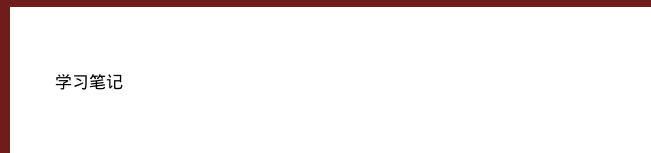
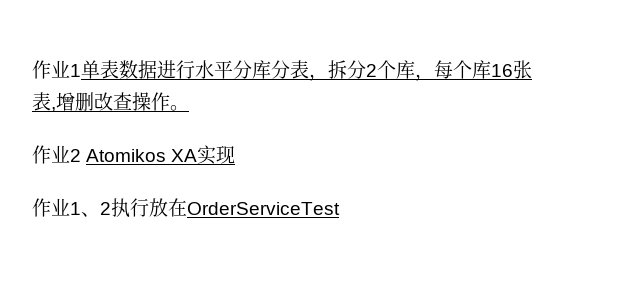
[55,74,123,90] 学习笔记 -> [32,60,532,81] [32,92,189,112] [32,145,236,165] [32,198,340,218] 作业1单表数据进行水平分库分表，拆分2个库，每个库16张表,增删改查操作。 // 作业2 Atomikos XA实现 // 作业1、2执行放在OrderServiceTest

